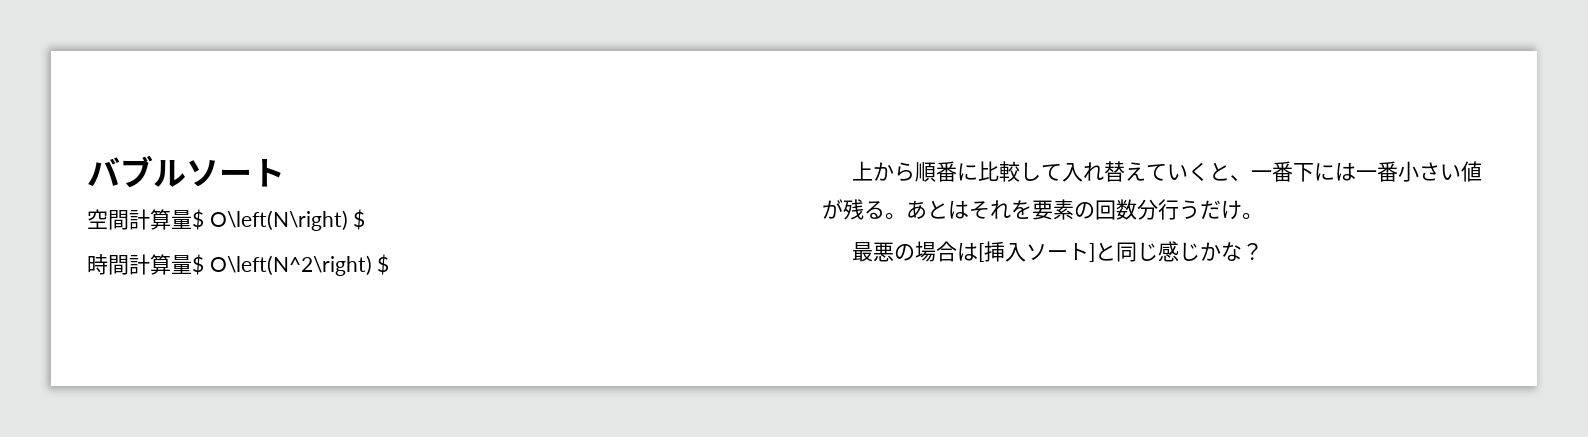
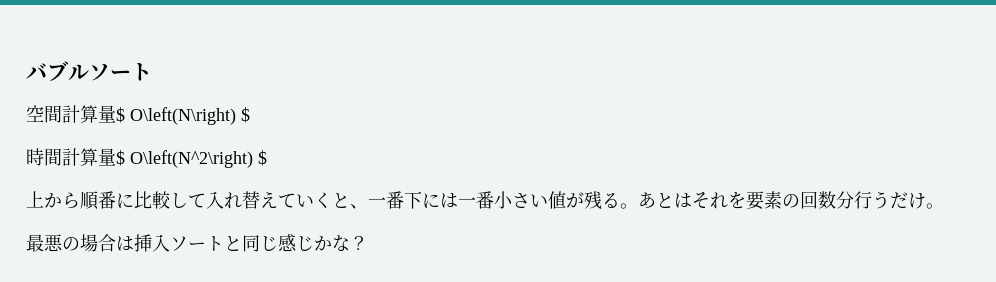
[977,243,984,262] [ -> (134, 243) none
[1088,243,1095,262] ] -> (224, 243) none

